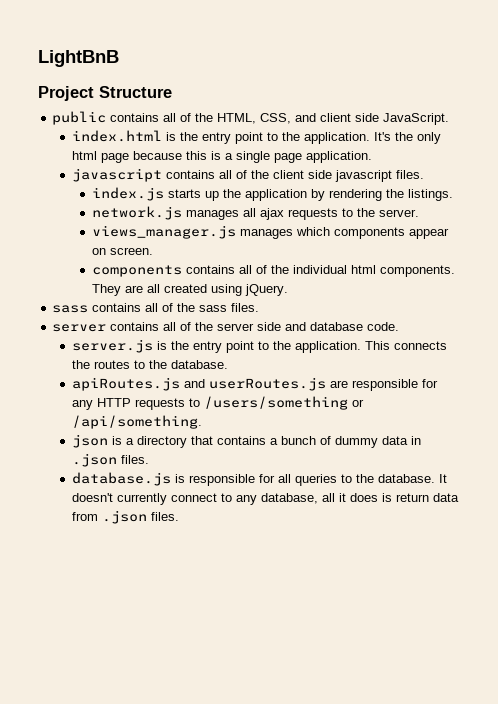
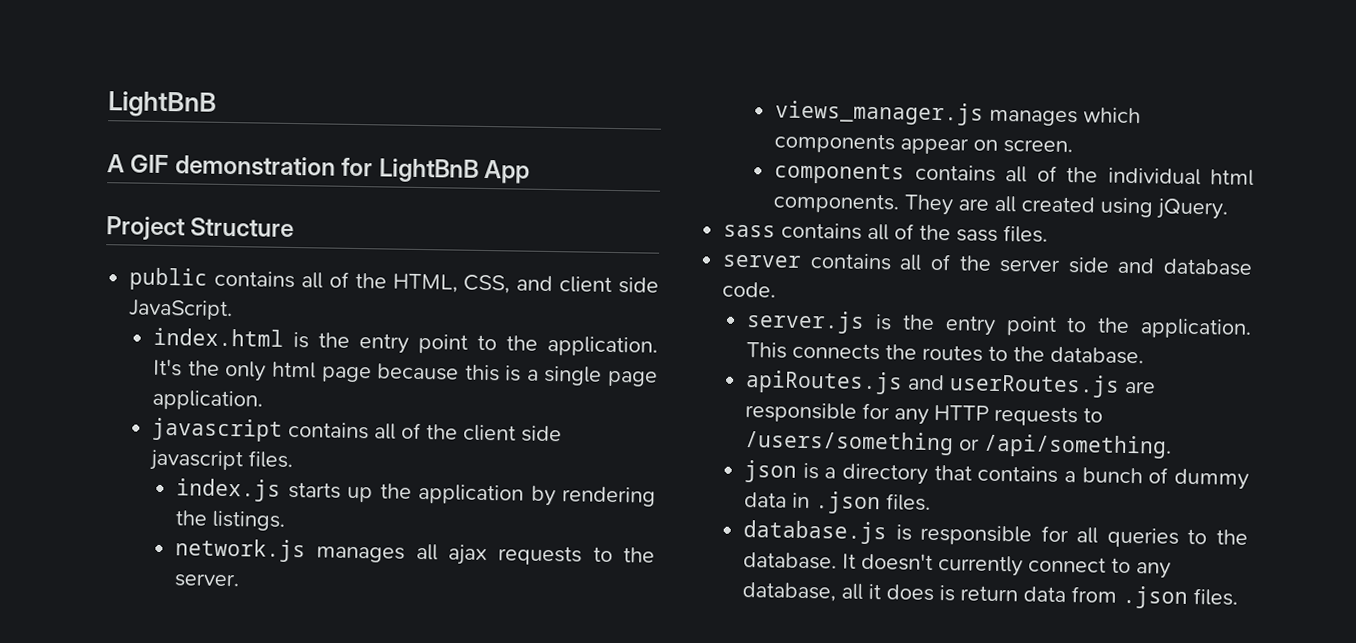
[38,50,119,67] LightBnB -> [108,91,217,118] [107,154,531,184] LightBnB // A GIF demonstration for LightBnB App

